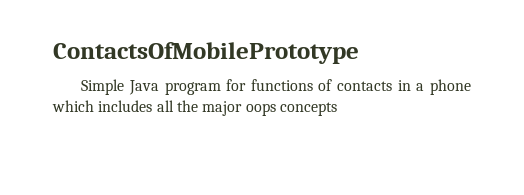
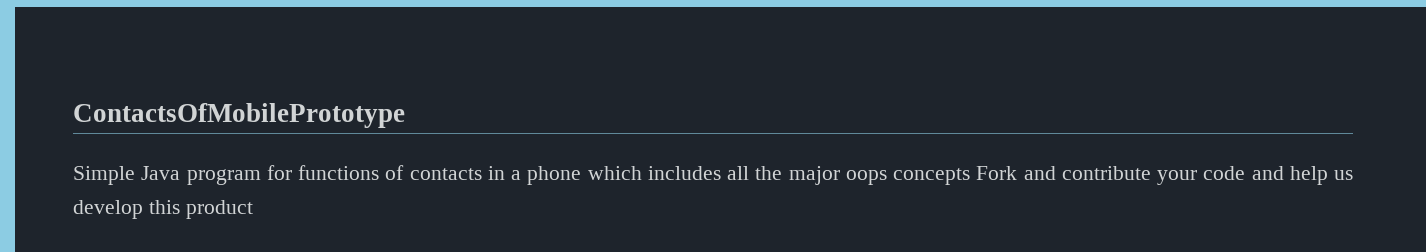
(337, 109) none -> [976,166,1353,185] [73,200,253,219] Fork and contribute your code and help us develop this product

